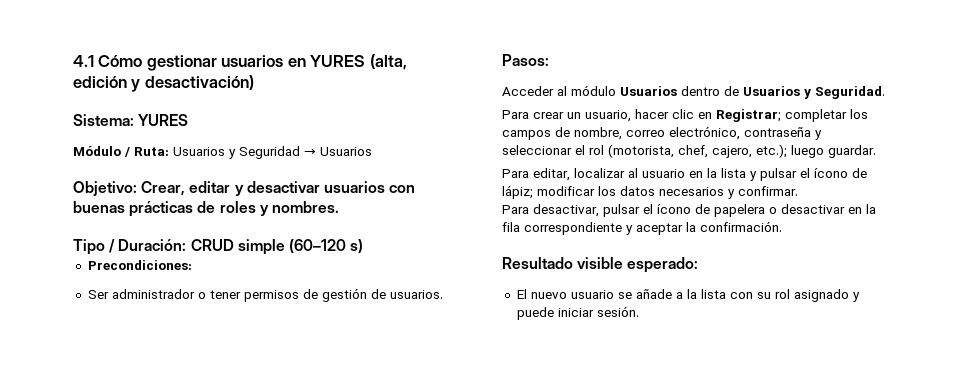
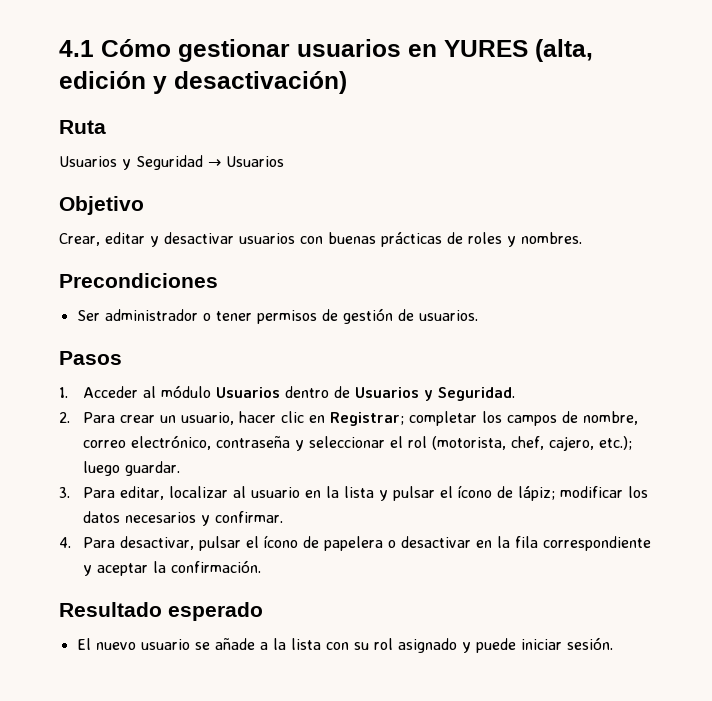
[73,114,189,126] [73,146,169,157] Sistema: YURES // Módulo / Ruta: -> [59,120,106,134] Ruta //
[73,181,137,196] Objetivo: -> [59,196,144,215] Objetivo //
[73,239,364,255] [87,260,192,270] Tipo / Duración: CRUD simple (60–120 s) // Precondiciones: -> [59,273,218,288] Precondiciones
[502,54,549,66] Pasos: // -> [59,351,122,365] [59,387,68,398] Pasos // 1.
(885, 92) none -> [59,412,70,423] 2.
(876, 151) none -> [59,487,70,498] 3.
(798, 191) none -> [59,537,71,548] 4.
[577,257,699,273] visible esperado: -> [168,602,263,621] esperado

